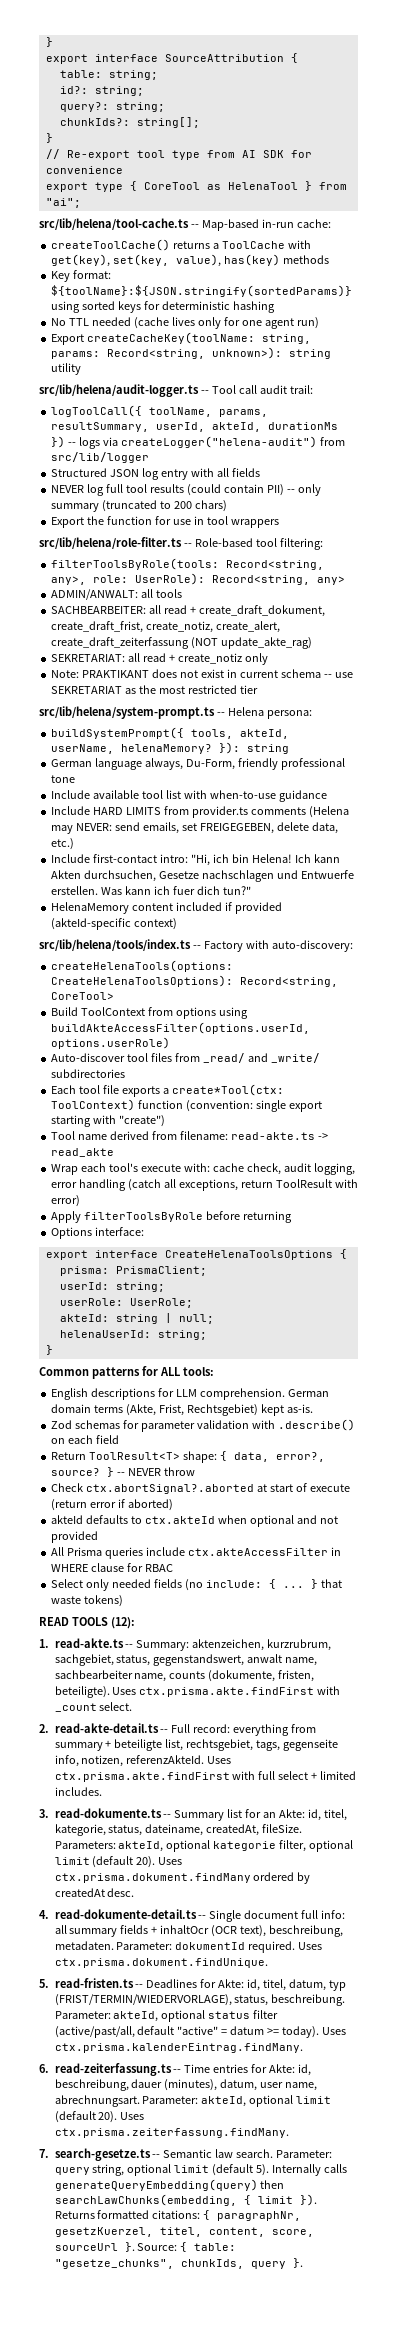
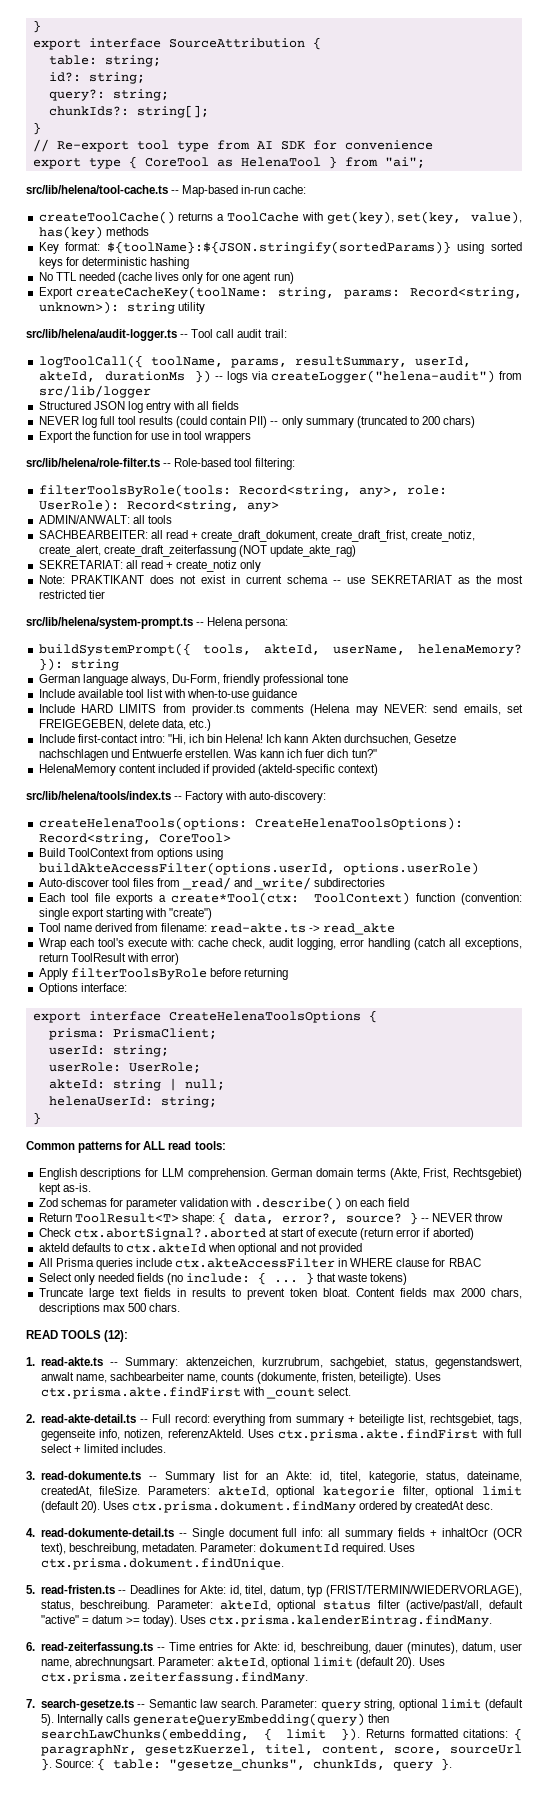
(180, 1371) none -> [168,1141,192,1150] read
(124, 1601) none -> [38,1288,522,1300] [38,1303,180,1315] // Truncate large text fields in results to prevent token bloat. Content fields max 2000 chars, descriptions max 500 chars.

